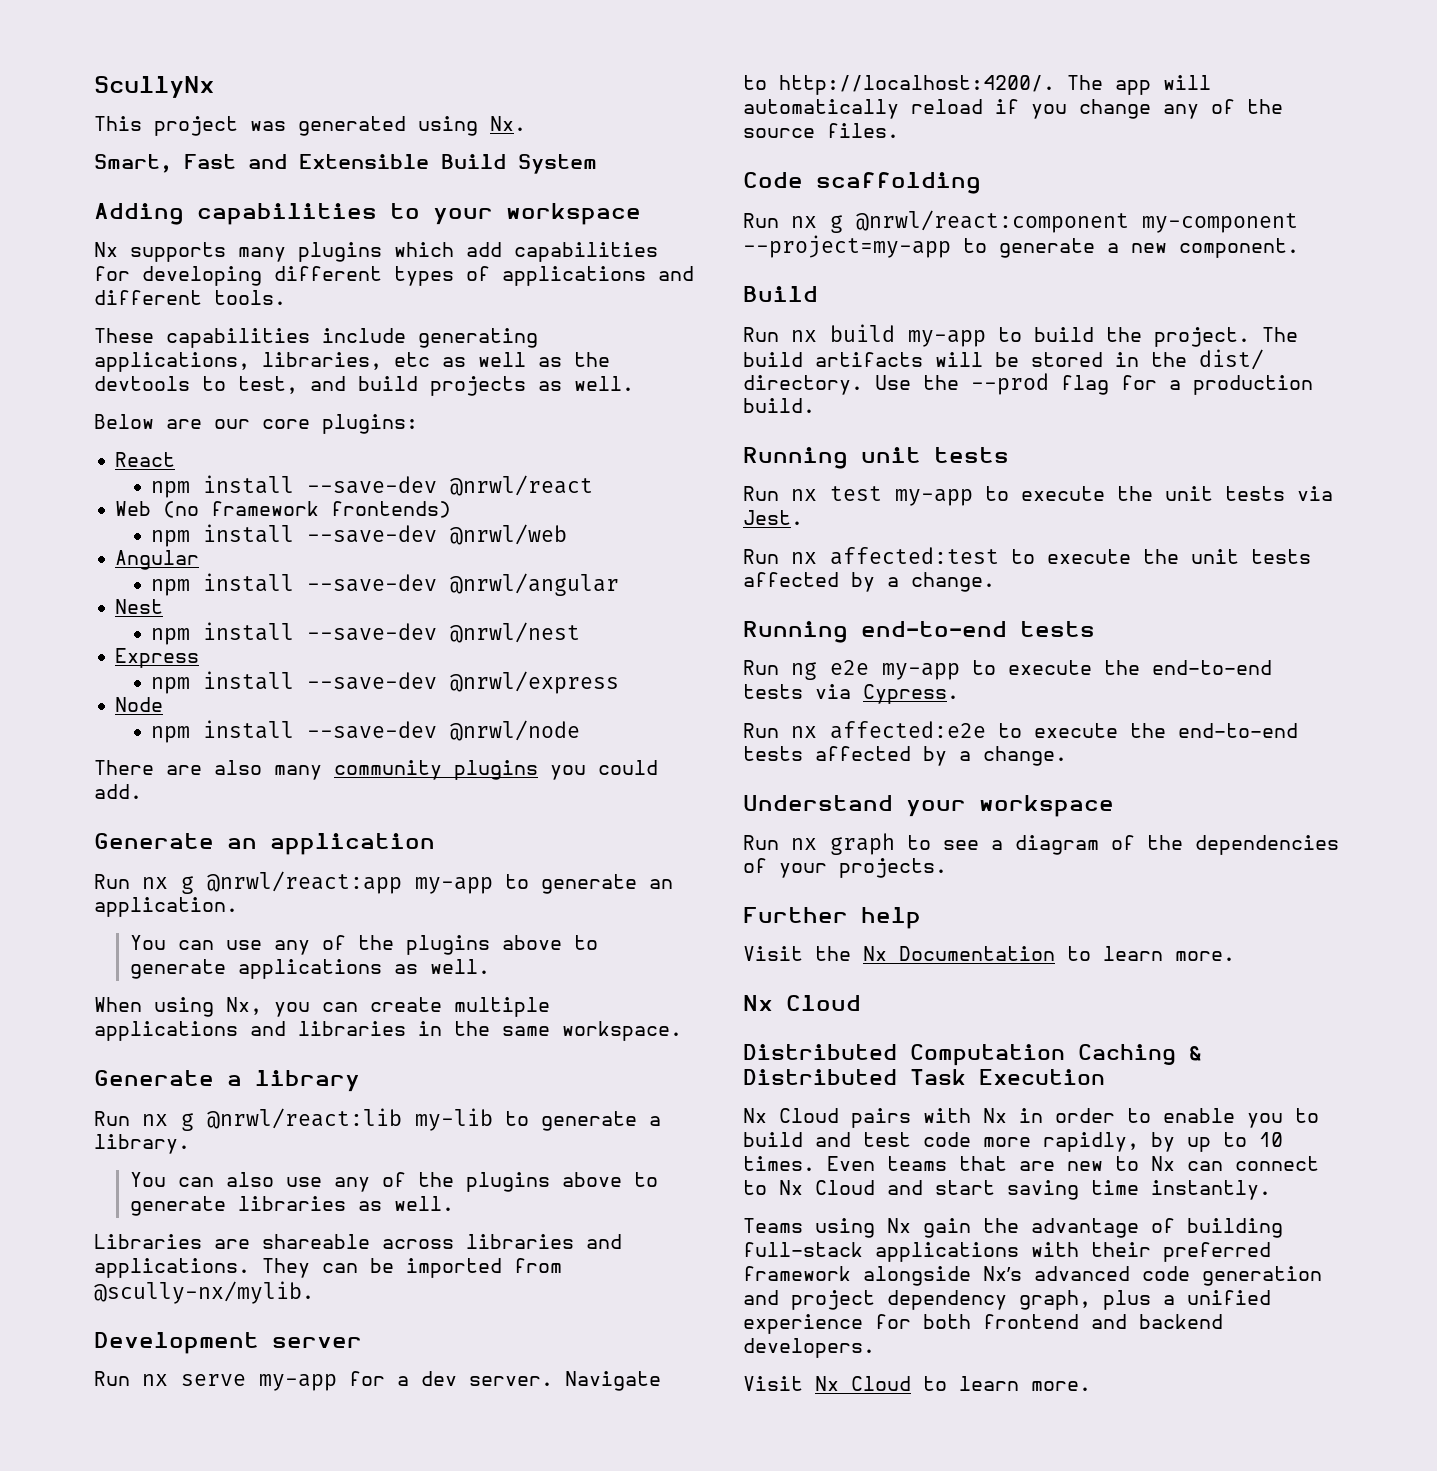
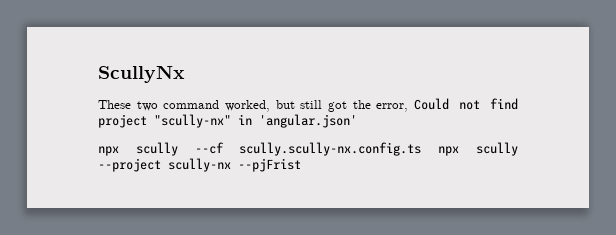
[94,116,526,136] [94,154,597,174] [94,203,641,225] [94,242,658,262] [94,266,694,286] [94,290,286,305] [94,328,538,348] [94,352,610,372] [94,376,634,396] [94,414,418,434] [115,452,176,467] [151,475,594,498] [115,501,452,518] [151,524,568,547] [115,550,200,570] [151,573,620,596] [115,599,164,614] [151,622,581,645] [115,648,200,668] [151,671,620,694] [115,697,164,712] [151,720,581,743] [94,760,658,780] [94,784,142,799] [94,833,435,855] [94,871,673,894] [94,897,238,917] [129,935,598,955] [129,959,490,979] [94,997,550,1017] [94,1021,682,1041] [94,1070,360,1092] [94,1108,661,1131] [94,1134,190,1154] [129,1172,658,1192] [129,1196,454,1216] [94,1234,622,1249] [94,1258,562,1278] [94,1281,314,1304] [94,1332,362,1354] [94,1371,661,1391] [743,75,1211,95] [743,99,1283,119] [743,123,899,138] [743,172,981,194] [743,210,1298,233] [743,235,1299,258] [743,286,818,302] [743,324,1298,347] [743,349,1264,370] [743,373,1313,395] [743,398,815,413] [743,447,1009,469] [743,486,1333,506] [743,510,803,525] [743,547,1311,565] [743,572,995,592] [743,621,1095,643] [743,660,1272,680] [743,684,959,704] [743,721,1298,739] [743,746,1067,766] [743,795,1114,817] [743,833,1339,855] [743,858,947,878] [743,907,921,929] [743,946,1235,961] [743,995,861,1011] [743,1044,1202,1066] [743,1069,1105,1085] [743,1108,1319,1128] [743,1132,1283,1152] [743,1156,1319,1171] [743,1180,1271,1200] [743,1218,1283,1238] [743,1242,1271,1262] [743,1266,1322,1286] [743,1290,1271,1310] [743,1314,1223,1334] [743,1338,875,1358] [743,1376,1091,1391] This project was generated using Nx. // Smart, Fast and Extensible Build System // Adding capabilities to your workspace // Nx supports many plugins which add capabilities for developing different types of applications and different tools. // These capabilities include generating applications, libraries, etc as well as the devtools to test, and build projects as well. // Below are our core plugins: // React // npm install --save-dev @nrwl/react // Web (no framework frontends) // npm install --save-dev @nrwl/web // Angular // npm install --save-dev @nrwl/angular // Nest // npm install --save-dev @nrwl/nest // Express // npm install --save-dev @nrwl/express // Node // npm install --save-dev @nrwl/node // There are also many community plugins you could add. // Generate an application // Run nx g @nrwl/react:app my-app to generate an application. // You can use any of the plugins above to generate applications as well. // When using Nx, you can create multiple applications and libraries in the same workspace. // Generate a library // Run nx g @nrwl/react:lib my-lib to generate a library. // You can also use any of the plugins above to generate libraries as well. // Libraries are shareable across libraries and applications. They can be imported from @scully-nx/mylib. // Development server // Run nx serve my-app for a dev server. Navigate to http://localhost:4200/. The app will automatically reload if you change any of the source files. // Code scaffolding // Run nx g @nrwl/react:component my-component --project=my-app to generate a new component. // Build // Run nx build my-app to build the project. The build artifacts will be stored in the dist/ directory. Use the --prod flag for a production build. // Running unit tests // Run nx test my-app to execute the unit tests via Jest. // Run nx affected:test to execute the unit tests affected by a change. // Running end-to-end tests // Run ng e2e my-app to execute the end-to-end tests via Cypress. // Run nx affected:e2e to execute the end-to-end tests affected by a change. // Understand your workspace // Run nx graph to see a diagram of the dependencies of your projects. // Further help // Visit the Nx Documentation to learn more. // Nx Cloud // Distributed Computation Caching & Distributed Task Execution // Nx Cloud pairs with Nx in order to enable you to build and test code more rapidly, by up to 10 times. Even teams that are new to Nx can connect to Nx Cloud and start saving time instantly. // Teams using Nx gain the advantage of building full-stack applications with their preferred framework alongside Nx’s advanced code generation and project dependency graph, plus a unified experience for both frontend and backend developers. // Visit Nx Cloud to learn more. -> [98,98,518,112] [98,114,357,128] [98,142,518,156] [98,158,301,172] These two command worked, but still got the error, Could not find project "scully-nx" in 'angular.json' // npx scully --cf scully.scully-nx.config.ts npx scully --project scully-nx --pjFrist

